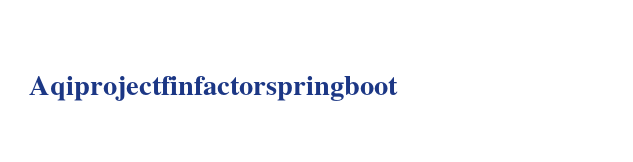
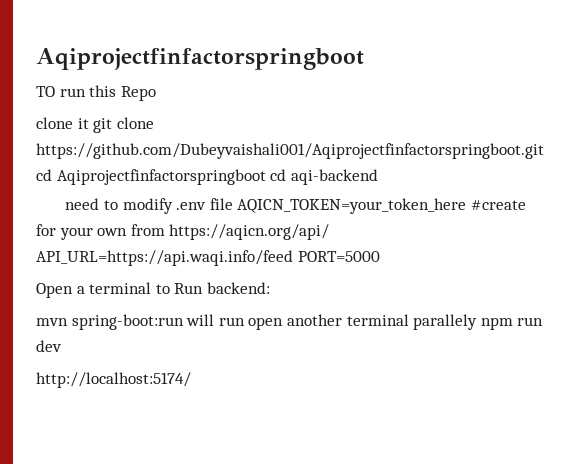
[29,76,398,101] Aqiprojectfinfactorspringboot -> [36,48,364,70] [36,85,156,101] [36,117,154,133] [36,143,544,159] [36,169,378,185] [65,198,526,214] [36,224,330,240] [36,250,380,266] [36,282,270,298] [36,314,544,330] [36,340,62,352] [36,372,191,388] Aqiprojectfinfactorspringboot // TO run this Repo // clone it git clone https://github.com/Dubeyvaishali001/Aqiprojectfinfactorspringboot.git cd Aqiprojectfinfactorspringboot cd aqi-backend // need to modify .env file AQICN_TOKEN=your_token_here #create for your own from https://aqicn.org/api/ API_URL=https://api.waqi.info/feed PORT=5000 // Open a terminal to Run backend: // mvn spring-boot:run will run open another terminal parallely npm run dev // http://localhost:5174/

